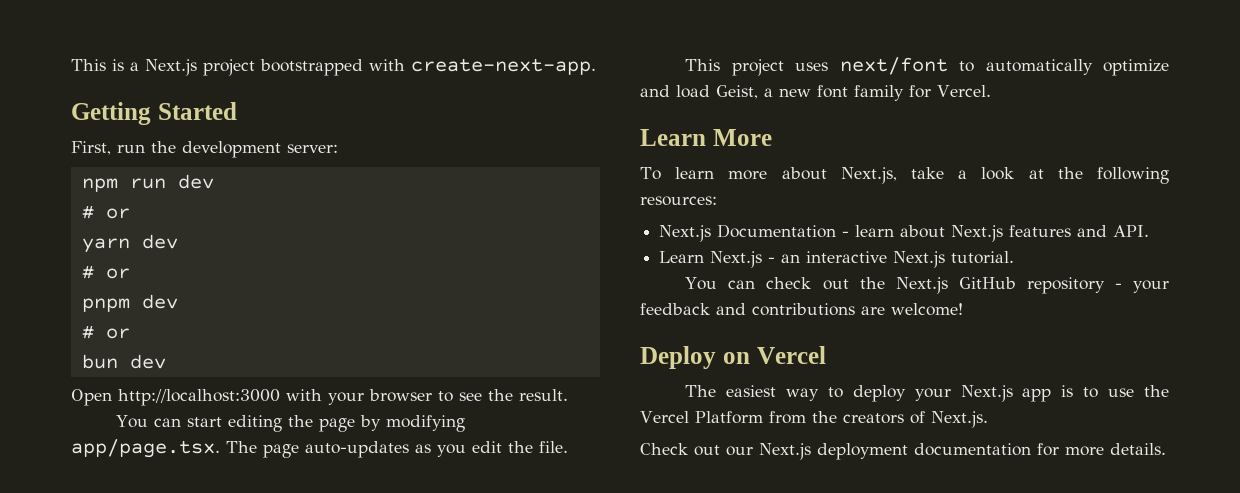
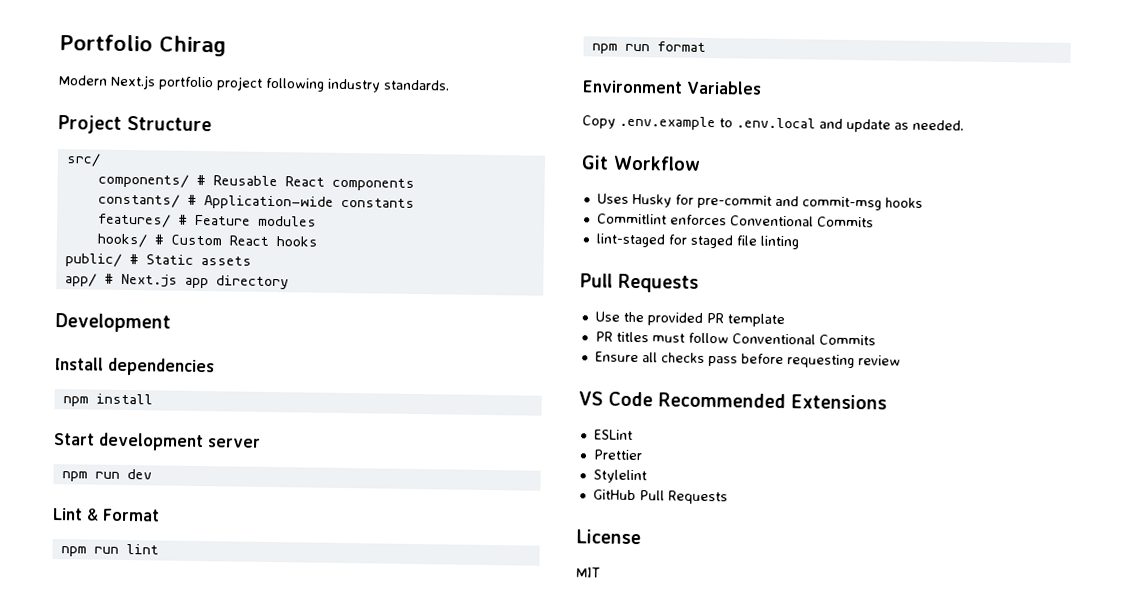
[71,58,596,76] [71,102,237,125] [71,141,338,158] [81,174,214,192] [81,205,130,219] [81,234,178,253] [81,265,130,279] [81,294,178,312] [81,325,130,339] [81,354,166,369] [71,389,568,406] [116,415,466,432] [71,439,568,458] [685,57,1169,76] [640,85,991,101] [640,129,772,146] [640,167,1169,184] [640,196,717,206] [659,224,1150,242] [659,251,1015,268] [685,277,1169,294] [640,303,963,316] [640,346,826,369] [685,385,1170,402] [640,411,988,428] [640,443,1166,460] This is a Next.js project bootstrapped with create-next-app. // Getting Started // First, run the development server: // npm run dev // # or // yarn dev // # or // pnpm dev // # or // bun dev // Open http://localhost:3000 with your browser to see the result. // You can start editing the page by modifying app/page.tsx. The page auto-updates as you edit the file. // This project uses next/font to automatically optimize and load Geist, a new font family for Vercel. // Learn More // To learn more about Next.js, take a look at the following resources: // Next.js Documentation - learn about Next.js features and API. // Learn Next.js - an interactive Next.js tutorial. // You can check out the Next.js GitHub repository - your feedback and contributions are welcome! // Deploy on Vercel // The easiest way to deploy your Next.js app is to use the Vercel Platform from the creators of Next.js. // Check out our Next.js deployment documentation for more details. -> [59,34,226,57] [58,74,450,93] [58,115,212,134] [65,153,101,167] [97,173,415,191] [97,193,415,210] [97,213,317,228] [96,233,318,248] [64,253,252,267] [64,273,289,290] [55,313,171,333] [55,357,215,377] [62,393,153,407] [54,432,261,452] [61,469,152,482] [53,508,160,522] [60,544,159,557] [591,41,706,54] [582,80,762,95] [582,115,964,133] [581,155,701,171] [596,193,923,211] [596,213,874,228] [595,233,799,250] [580,273,699,293] [594,311,785,328] [594,331,876,346] [594,351,901,369] [578,391,887,410] [593,429,633,440] [592,449,643,461] [592,469,647,484] [592,489,728,505] [576,529,641,545] [576,567,600,578] Portfolio Chirag // Modern Next.js portfolio project following industry standards. // Project Structure // src/ // components/ # Reusable React components // constants/ # Application-wide constants // features/ # Feature modules // hooks/ # Custom React hooks // public/ # Static assets // app/ # Next.js app directory // Development // Install dependencies // npm install // Start development server // npm run dev // Lint & Format // npm run lint // npm run format // Environment Variables // Copy .env.example to .env.local and update as needed. // Git Workflow // Uses Husky for pre-commit and commit-msg hooks // Commitlint enforces Conventional Commits // lint-staged for staged file linting // Pull Requests // Use the provided PR template // PR titles must follow Conventional Commits // Ensure all checks pass before requesting review // VS Code Recommended Extensions // ESLint // Prettier // Stylelint // GitHub Pull Requests // License // MIT

